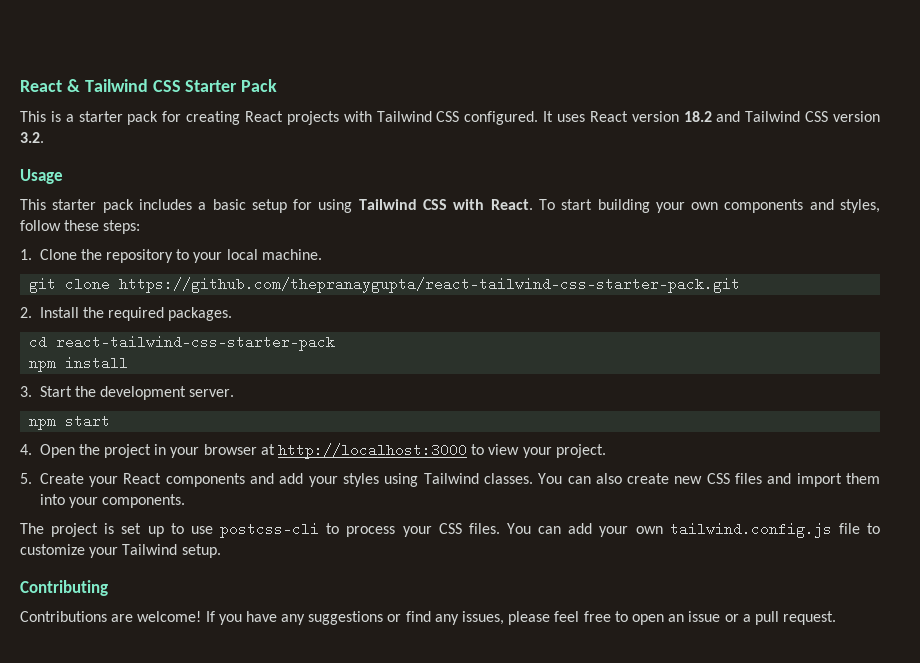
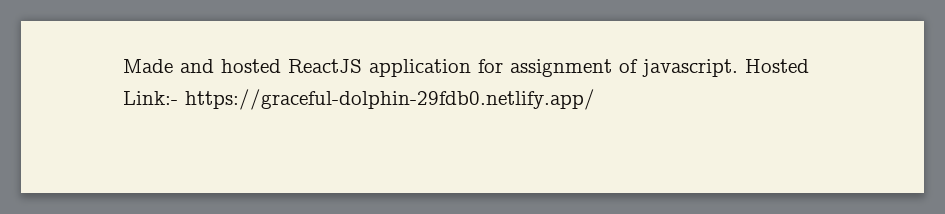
[20,79,278,92] [20,111,881,125] [20,132,44,143] [20,169,63,184] [20,199,880,213] [20,220,141,234] [20,249,322,263] [29,277,741,293] [20,307,233,321] [29,335,336,351] [29,356,129,372] [20,386,235,400] [29,414,111,430] [20,443,606,459] [20,473,880,487] [39,494,186,508] [20,522,880,538] [20,544,221,558] [20,580,108,596] [20,611,837,625] React & Tailwind CSS Starter Pack // This is a starter pack for creating React projects with Tailwind CSS configured. It uses React version 18.2 and Tailwind CSS version 3.2. // Usage // This starter pack includes a basic setup for using Tailwind CSS with React. To start building your own components and styles, follow these steps: // 1. Clone the repository to your local machine. // git clone https://github.com/thepranaygupta/react-tailwind-css-starter-pack.git // 2. Install the required packages. // cd react-tailwind-css-starter-pack // npm install // 3. Start the development server. // npm start // 4. Open the project in your browser at http://localhost:3000 to view your project. // 5. Create your React components and add your styles using Tailwind classes. You can also create new CSS files and import them into your components. // The project is set up to use postcss-cli to process your CSS files. You can add your own tailwind.config.js file to customize your Tailwind setup. // Contributing // Contributions are welcome! If you have any suggestions or find any issues, please feel free to open an issue or a pull request. -> [123,59,809,77] [123,89,595,110] Made and hosted ReactJS application for assignment of javascript. Hosted Link:- https://graceful-dolphin-29fdb0.netlify.app/

